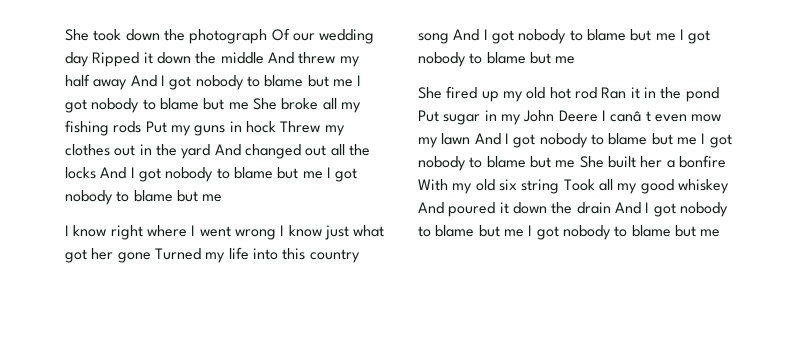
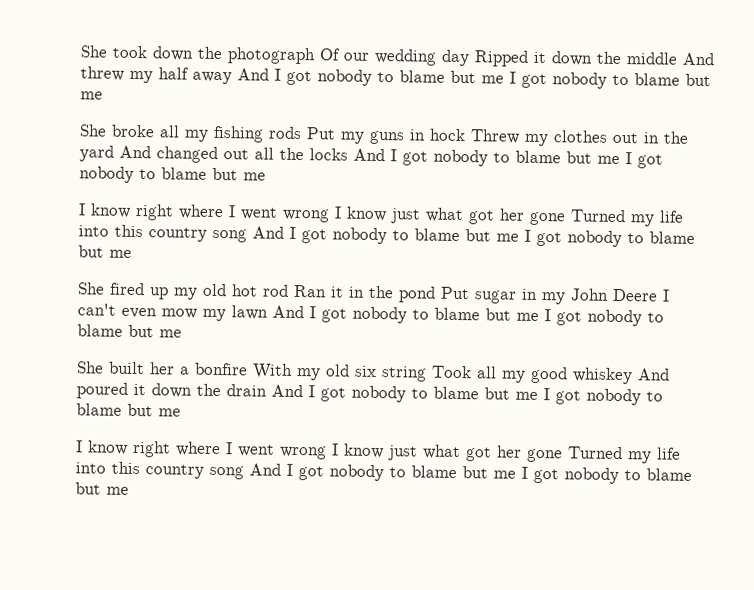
(249, 106) none -> (103, 95) //
[610,111,651,122] canâ t -> [77,303,116,316] can't
(576, 164) none -> (182, 333) //
(721, 233) none -> [76,440,681,464] [75,461,692,485] [75,482,129,495] // I know right where I went wrong I know just what got her gone Turned my life into this country song And I got nobody to blame but me I got nobody to blame but me

